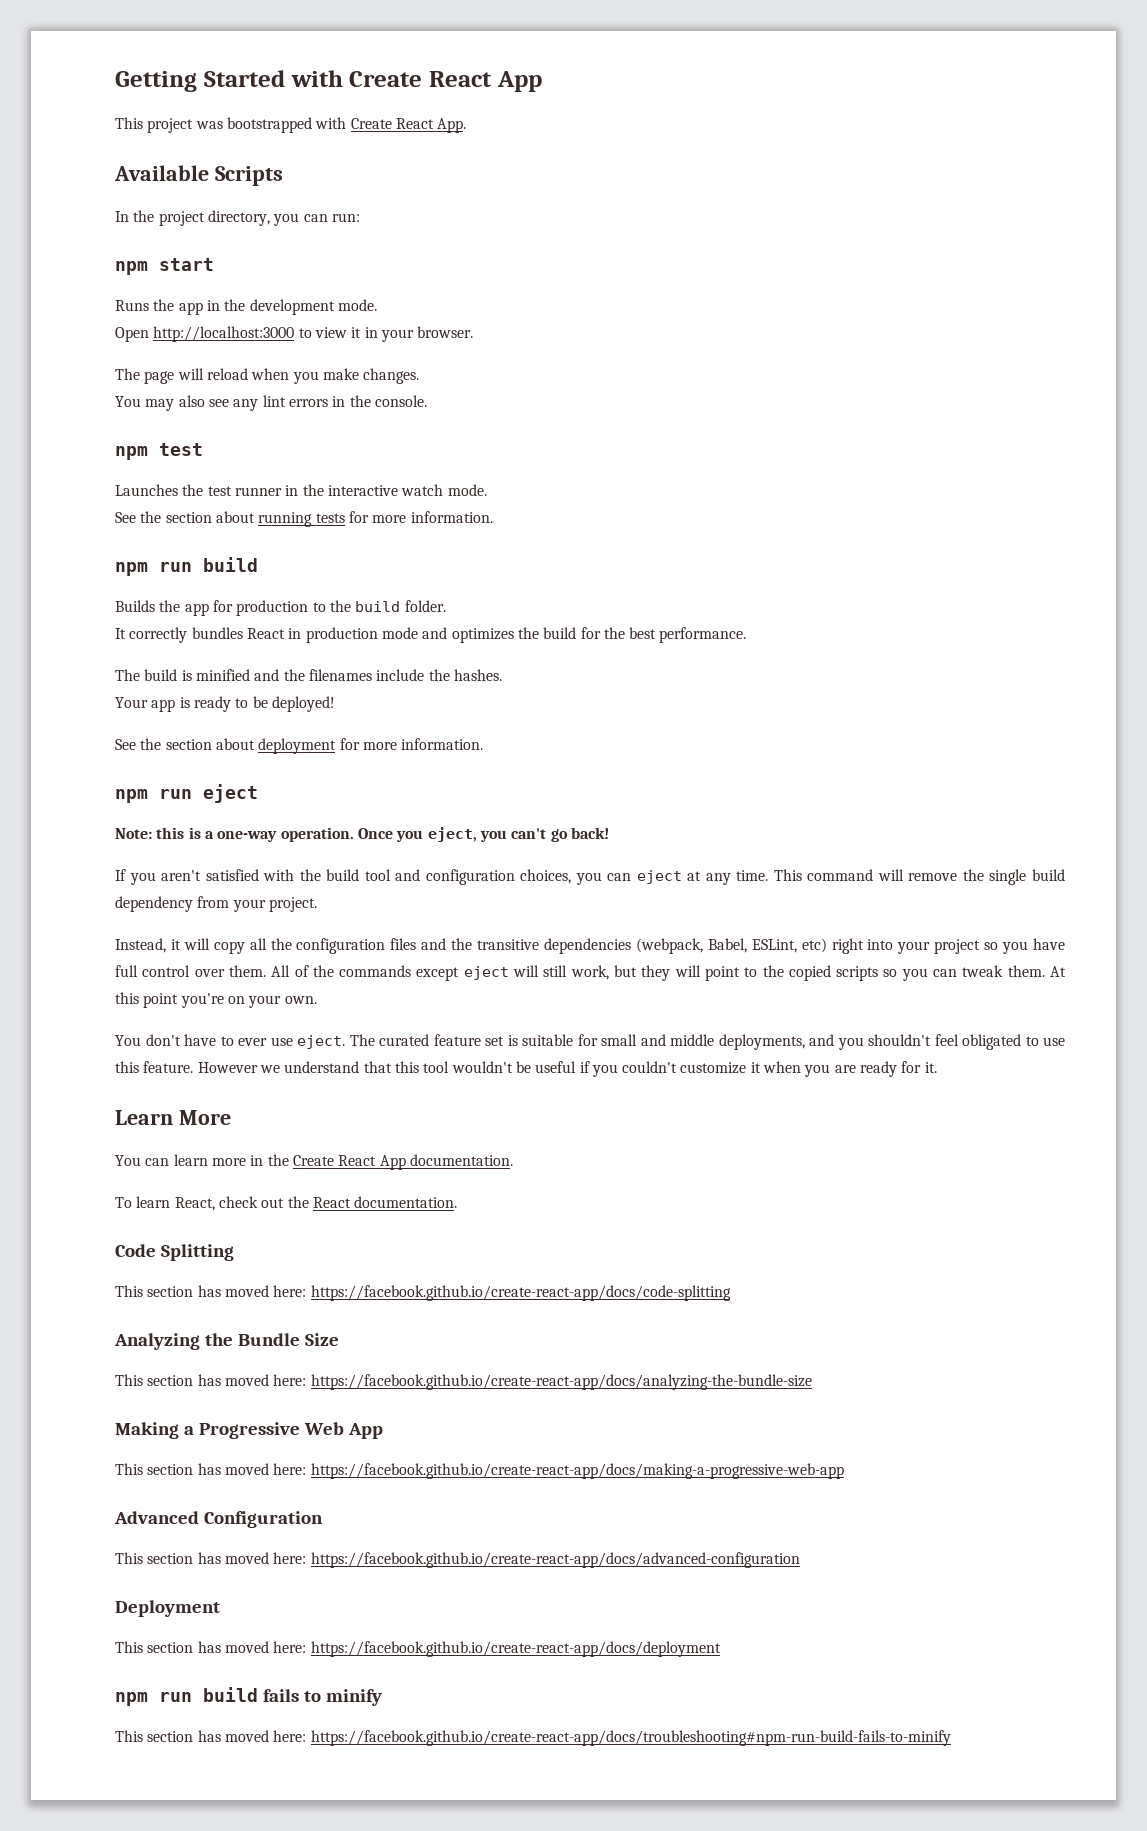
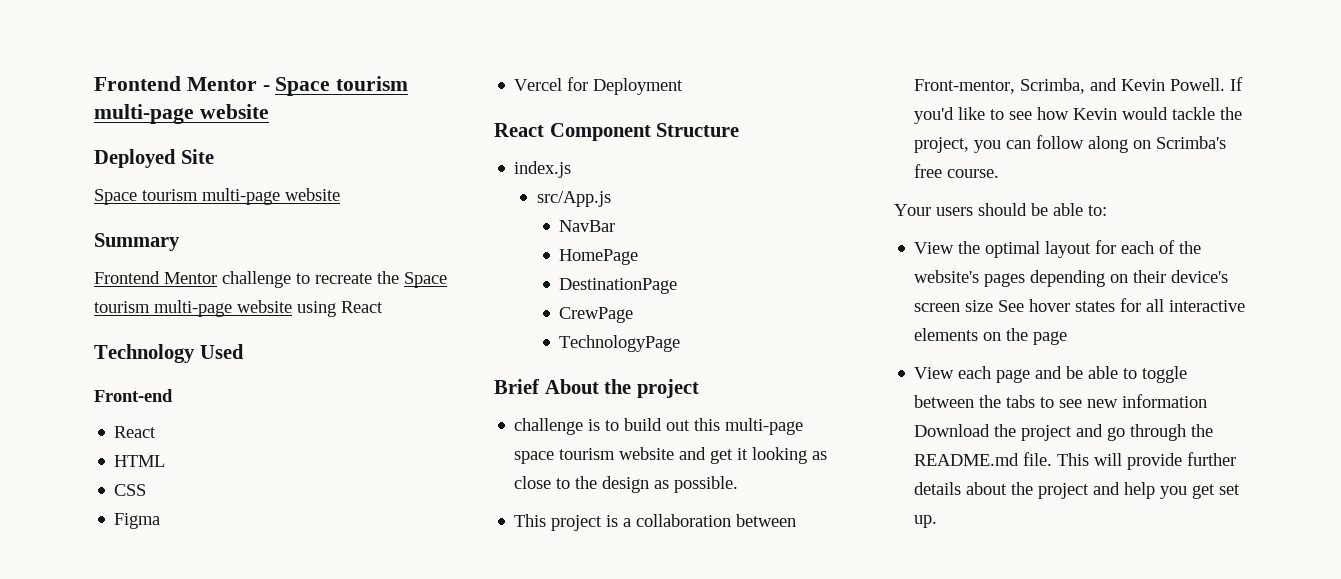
[115,70,542,92] [115,117,467,133] [114,165,283,186] [115,210,360,226] [115,258,214,275] [115,299,377,315] [115,326,474,342] [115,368,420,384] [115,395,427,411] [115,443,203,460] [115,484,487,496] [115,511,493,527] [115,557,258,576] [115,600,446,616] [115,627,747,643] [115,669,502,681] [115,696,335,712] [115,738,484,754] [115,784,258,803] [115,827,609,842] [115,869,1065,885] [115,896,317,912] [115,938,1065,954] [115,965,1066,981] [115,992,317,1008] [115,1034,1065,1050] [115,1061,937,1077] [115,1110,231,1125] [115,1154,513,1170] [115,1196,458,1211] [115,1244,234,1261] [115,1285,731,1301] [114,1333,339,1350] [115,1374,812,1390] [115,1422,383,1439] [115,1463,844,1479] [114,1511,323,1528] [115,1552,800,1568] [115,1600,220,1617] [115,1641,721,1657] [115,1687,382,1706] [115,1730,951,1746] Getting Started with Create React App // This project was bootstrapped with Create React App. // Available Scripts // In the project directory, you can run: // npm start // Runs the app in the development mode. // Open http://localhost:3000 to view it in your browser. // The page will reload when you make changes. // You may also see any lint errors in the console. // npm test // Launches the test runner in the interactive watch mode. // See the section about running tests for more information. // npm run build // Builds the app for production to the build folder. // It correctly bundles React in production mode and optimizes the build for the best performance. // The build is minified and the filenames include the hashes. // Your app is ready to be deployed! // See the section about deployment for more information. // npm run eject // Note: this is a one-way operation. Once you eject, you can't go back! // If you aren't satisfied with the build tool and configuration choices, you can eject at any time. This command will remove the single build dependency from your project. // Instead, it will copy all the configuration files and the transitive dependencies (webpack, Babel, ESLint, etc) right into your project so you have full control over them. All of the commands except eject will still work, but they will point to the copied scripts so you can tweak them. At this point you're on your own. // You don't have to ever use eject. The curated feature set is suitable for small and middle deployments, and you shouldn't feel obligated to use this feature. However we understand that this tool wouldn't be useful if you couldn't customize it when you are ready for it. // Learn More // You can learn more in the Create React App documentation. // To learn React, check out the React documentation. // Code Splitting // This section has moved here: https://facebook.github.io/create-react-app/docs/code-splitting // Analyzing the Bundle Size // This section has moved here: https://facebook.github.io/create-react-app/docs/analyzing-the-bundle-size // Making a Progressive Web App // This section has moved here: https://facebook.github.io/create-react-app/docs/making-a-progressive-web-app // Advanced Configuration // This section has moved here: https://facebook.github.io/create-react-app/docs/advanced-configuration // Deployment // This section has moved here: https://facebook.github.io/create-react-app/docs/deployment // npm run build fails to minify // This section has moved here: https://facebook.github.io/create-react-app/docs/troubleshooting#npm-run-build-fails-to-minify -> [94,76,409,96] [94,104,269,124] [94,149,214,168] [94,188,340,205] [94,233,180,251] [94,271,447,288] [94,300,383,317] [94,344,244,363] [94,389,173,402] [114,426,157,438] [114,455,166,467] [114,484,147,496] [114,513,161,529] [514,77,684,95] [494,123,740,141] [514,161,572,178] [536,191,611,207] [559,220,616,232] [559,249,639,265] [559,278,678,294] [559,307,634,323] [559,335,681,352] [494,379,699,398] [514,418,804,435] [514,447,828,464] [514,476,739,493] [514,514,797,531] [914,77,1244,94] [914,107,1243,124] [914,135,1227,153] [914,164,1000,178] [894,203,1107,216] [914,240,1202,258] [914,270,1229,287] [914,298,1246,312] [914,328,1068,345] [914,366,1188,383] [914,394,1208,408] [914,424,1214,441] [914,452,1237,470] [914,482,1241,499] [914,515,938,528] Frontend Mentor - Space tourism multi-page website // Deployed Site // Space tourism multi-page website // Summary // Frontend Mentor challenge to recreate the Space tourism multi-page website using React // Technology Used // Front-end // React // HTML // CSS // Figma // Vercel for Deployment // React Component Structure // index.js // src/App.js // NavBar // HomePage // DestinationPage // CrewPage // TechnologyPage // Brief About the project // challenge is to build out this multi-page space tourism website and get it looking as close to the design as possible. // This project is a collaboration between Front-mentor, Scrimba, and Kevin Powell. If you'd like to see how Kevin would tackle the project, you can follow along on Scrimba's free course. // Your users should be able to: // View the optimal layout for each of the website's pages depending on their device's screen size See hover states for all interactive elements on the page // View each page and be able to toggle between the tabs to see new information Download the project and go through the README.md file. This will provide further details about the project and help you get set up.

